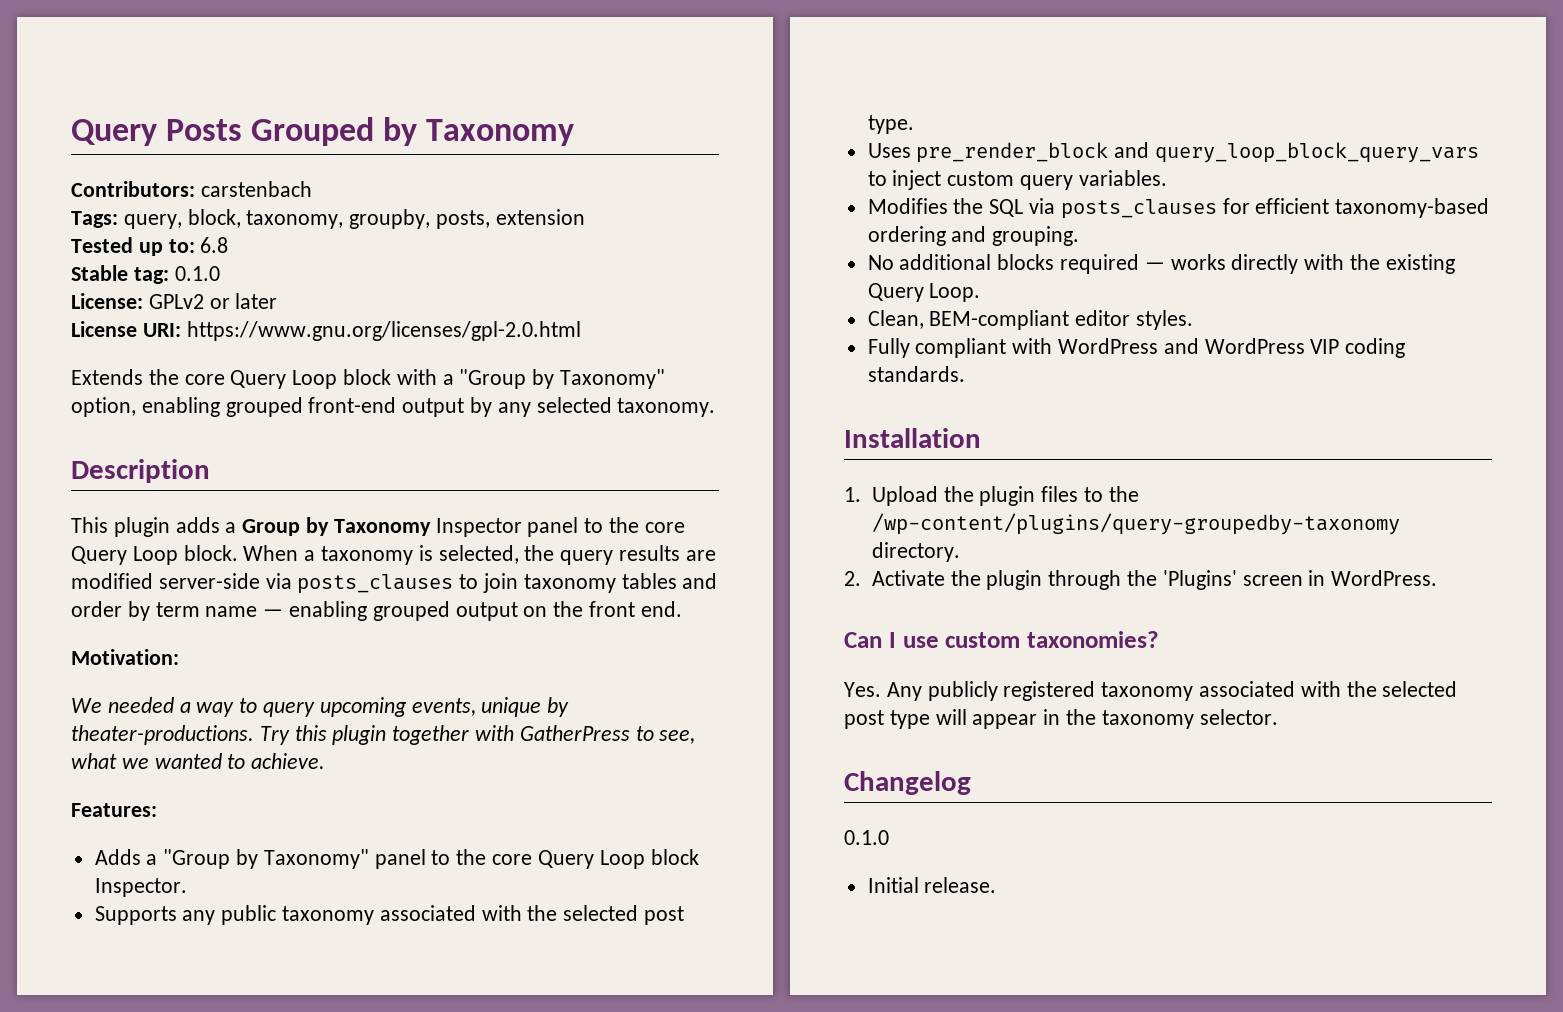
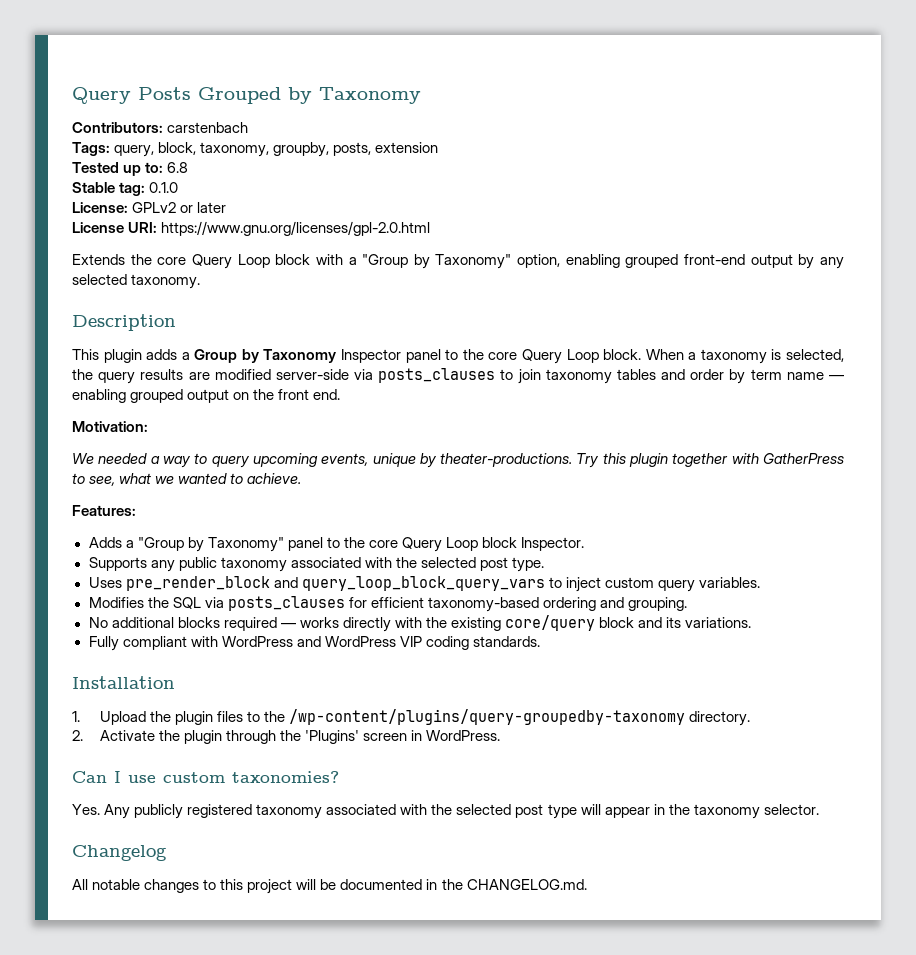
[867,283,981,302] [867,310,1194,330] Query Loop. // Clean, BEM-compliant editor styles. -> [505,615,752,631] core/query block and its variations.
[844,830,889,845] [867,877,997,893] 0.1.0 // Initial release. -> [72,879,587,894] All notable changes to this project will be documented in the CHANGELOG.md.

